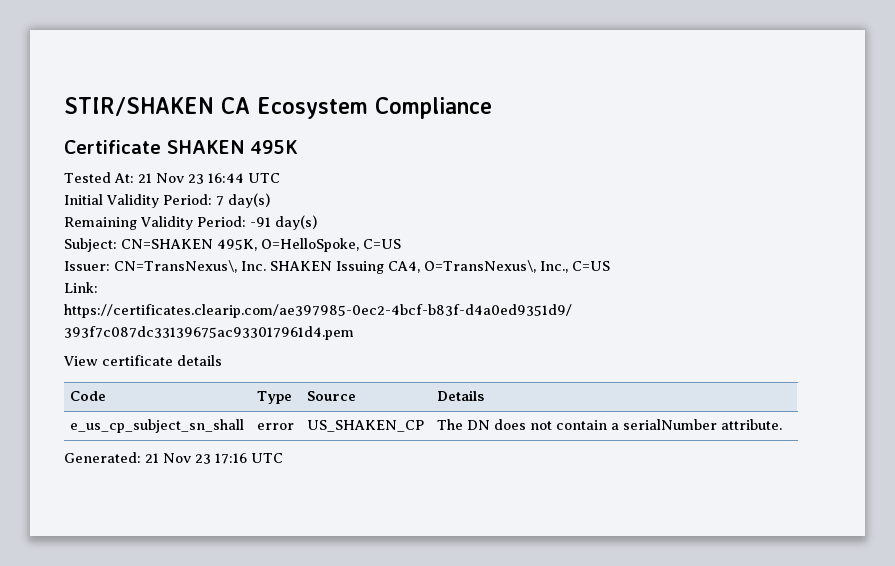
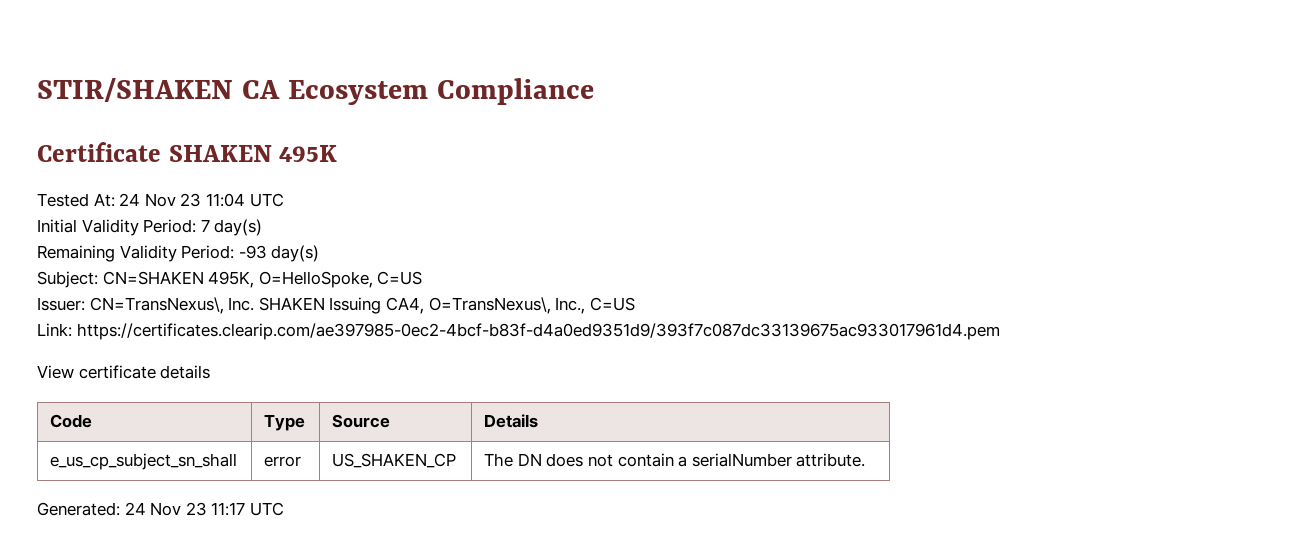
[137,173,244,184] 21 Nov 23 16:44 -> [119,193,245,207] 24 Nov 23 11:04
[250,217,271,227] -91 -> [238,245,267,259] -93
[145,453,247,464] 21 Nov 23 17:16 -> [124,502,246,516] 24 Nov 23 11:17

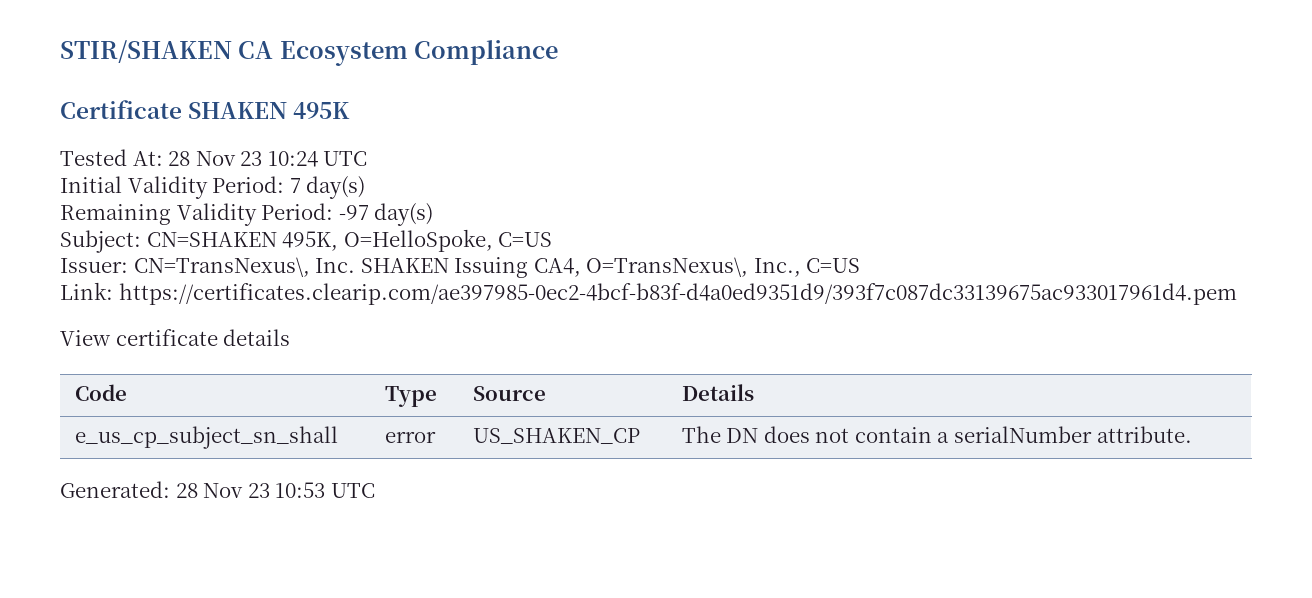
[119,193,245,207] 24 Nov 23 11:04 -> [168,151,318,167] 28 Nov 23 10:24
[238,245,267,259] -93 -> [338,205,369,220] -97
[124,502,246,516] 24 Nov 23 11:17 -> [175,482,326,498] 28 Nov 23 10:53

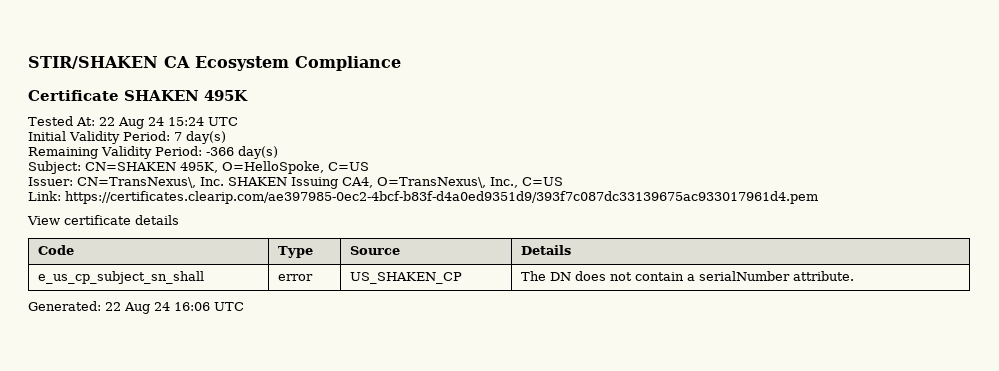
[168,151,318,167] 28 Nov 23 10:24 -> [99,117,204,129] 22 Aug 24 15:24
[338,205,369,220] -97 -> [205,147,234,156] -366
[175,482,326,498] 28 Nov 23 10:53 -> [105,302,210,314] 22 Aug 24 16:06

